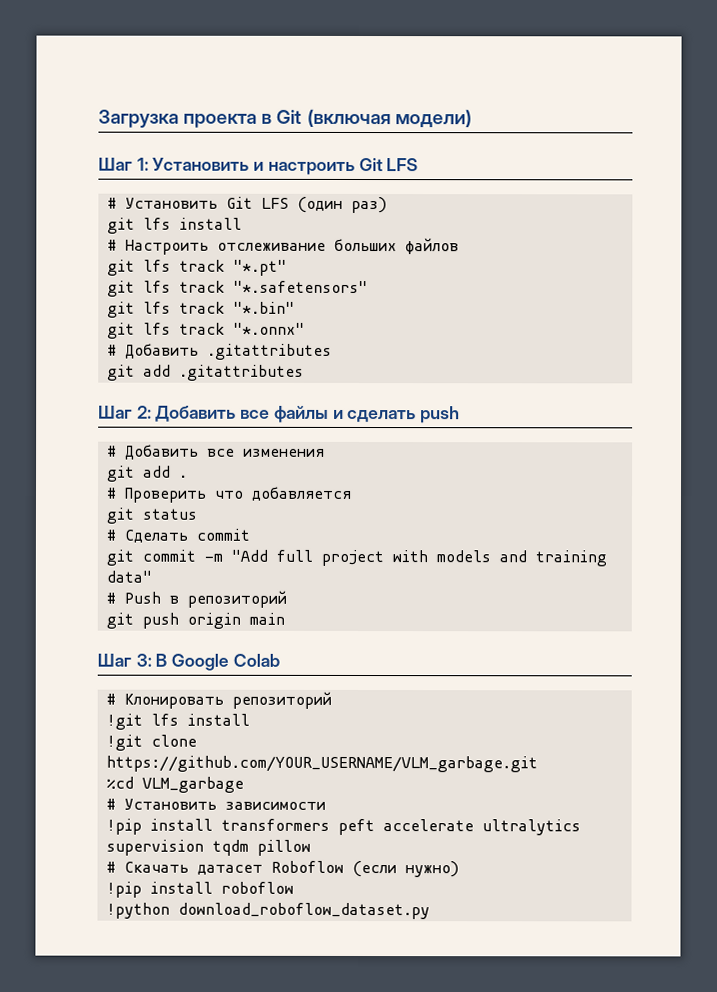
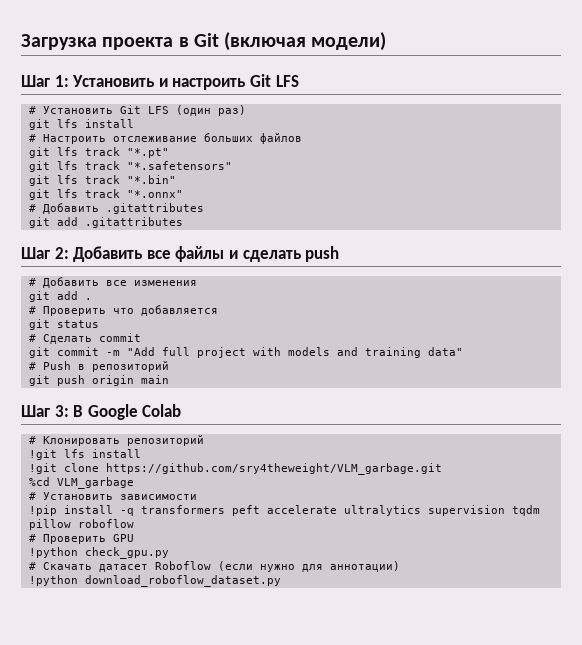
[106,755,538,773] https://github.com/YOUR_USERNAME/VLM_garbage.git -> [105,463,442,475] https://github.com/sry4theweight/VLM_garbage.git
(213, 824) none -> [119,508,134,516] -q
(311, 847) none -> [77,519,134,528] [28,534,134,544] [28,547,169,559] roboflow // # Проверить GPU // !python check_gpu.py
[405,861,459,878] [106,881,294,898] нужно) // !pip install roboflow -> [259,561,400,572] нужно для аннотации)

